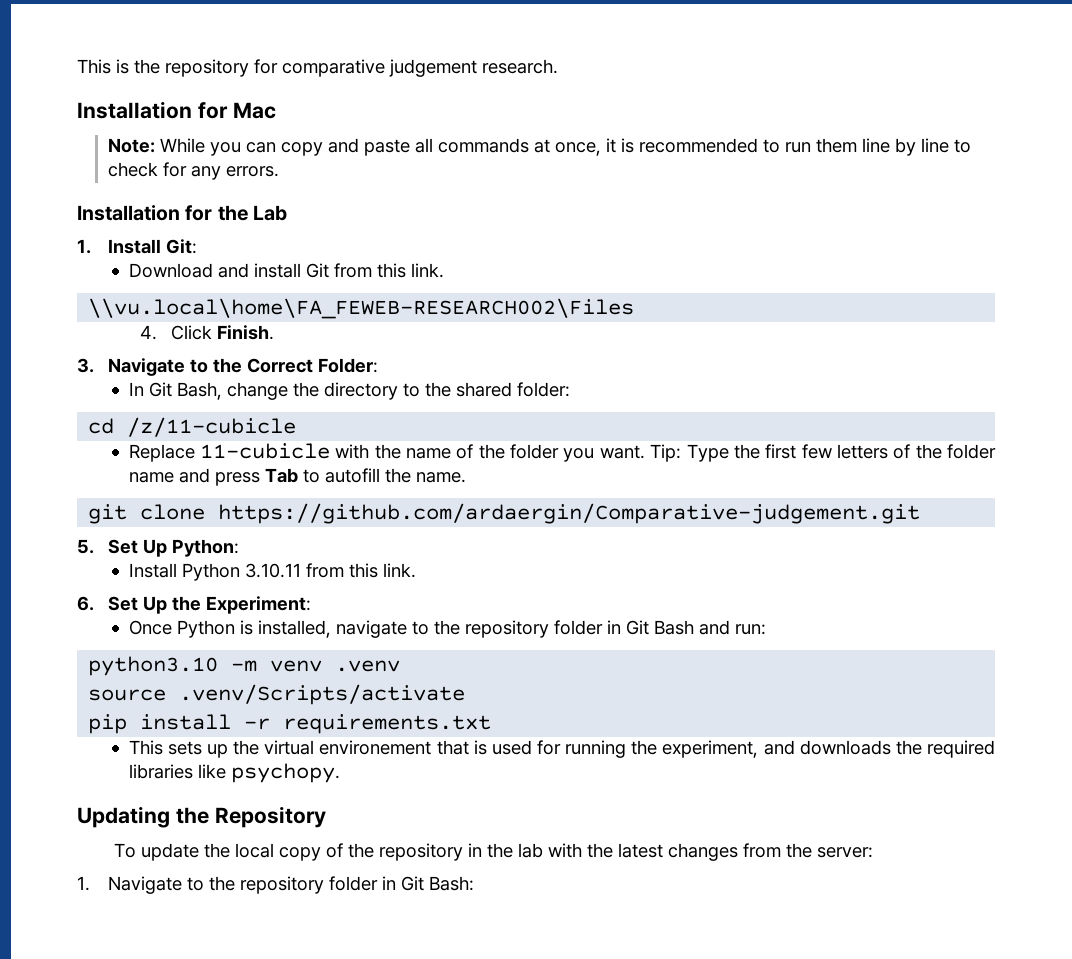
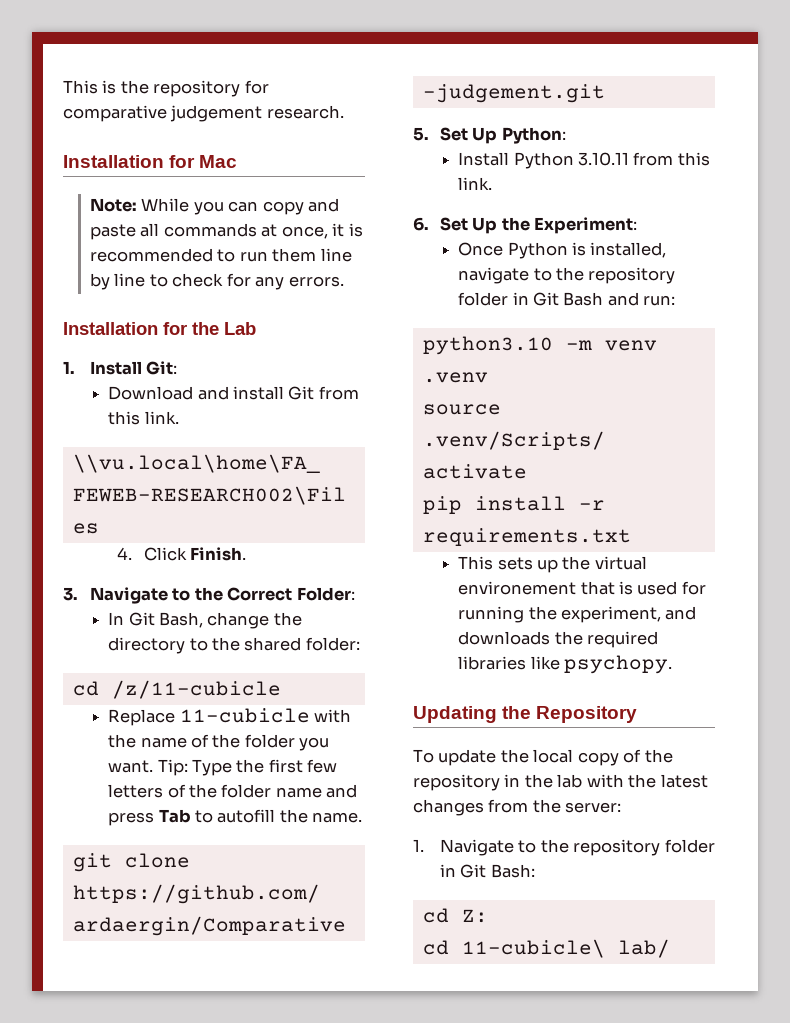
(475, 883) none -> [422,908,488,923] [422,939,670,958] // cd Z: // cd 11-cubicle\ lab/

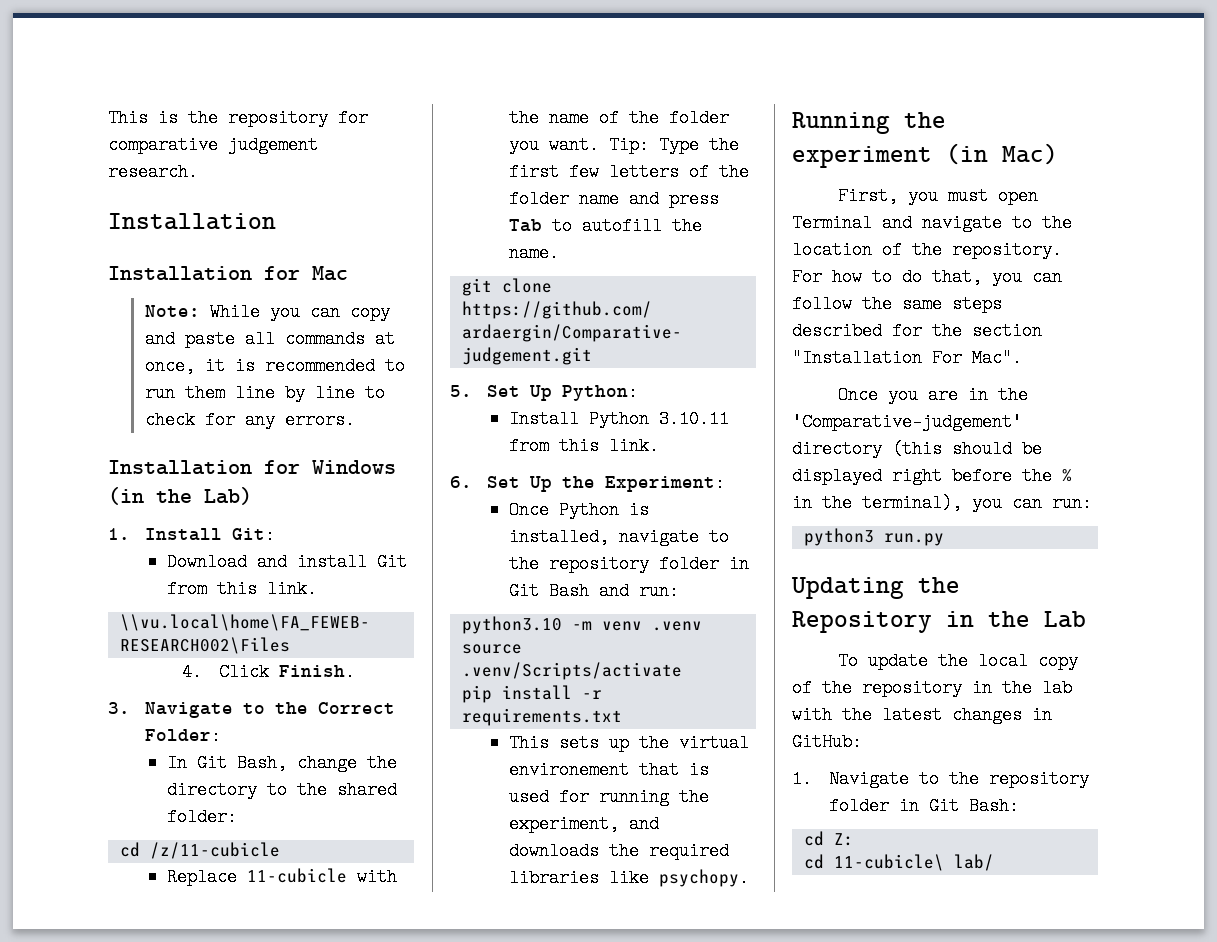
(164, 161) none -> [108,266,252,281] // Installation
[192,322,256,335] the Lab -> [312,460,396,474] [108,487,252,505] Windows (in the Lab)
(672, 664) none -> [792,112,946,134] [792,143,1058,168] [838,187,1039,205] [792,214,1072,232] [792,241,1062,259] [792,268,1062,286] [792,295,1002,313] [792,322,1042,340] [792,349,1022,367] [838,386,1029,404] [792,413,1022,431] [792,440,1042,458] [792,467,1072,485] [792,494,1092,512] [803,528,944,546] // Running the experiment (in Mac) // First, you must open Terminal and navigate to the location of the repository. For how to do that, you can follow the same steps described for the section "Installation For Mac". // Once you are in the 'Comparative-judgement' directory (this should be displayed right before the % in the terminal), you can run: // python3 run.py
(638, 714) none -> [946,611,1086,628] in the Lab
[488,799,622,813] from the server: -> [1032,706,1052,724] [792,733,862,751] in GitHub:

